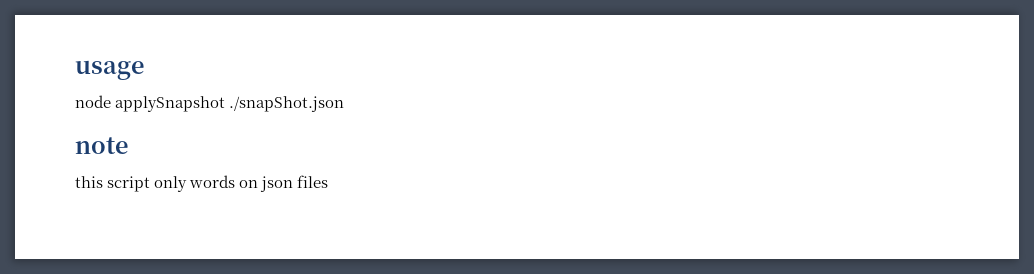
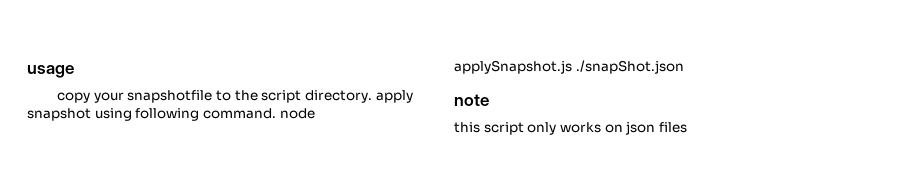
[75,95,226,112] node applySnapshot -> [57,90,413,103] [27,108,315,121] [454,60,572,74] copy your snapshotfile to the script directory. apply snapshot using following command. node applySnapshot.js
[189,175,236,188] words -> [559,122,601,133] works

